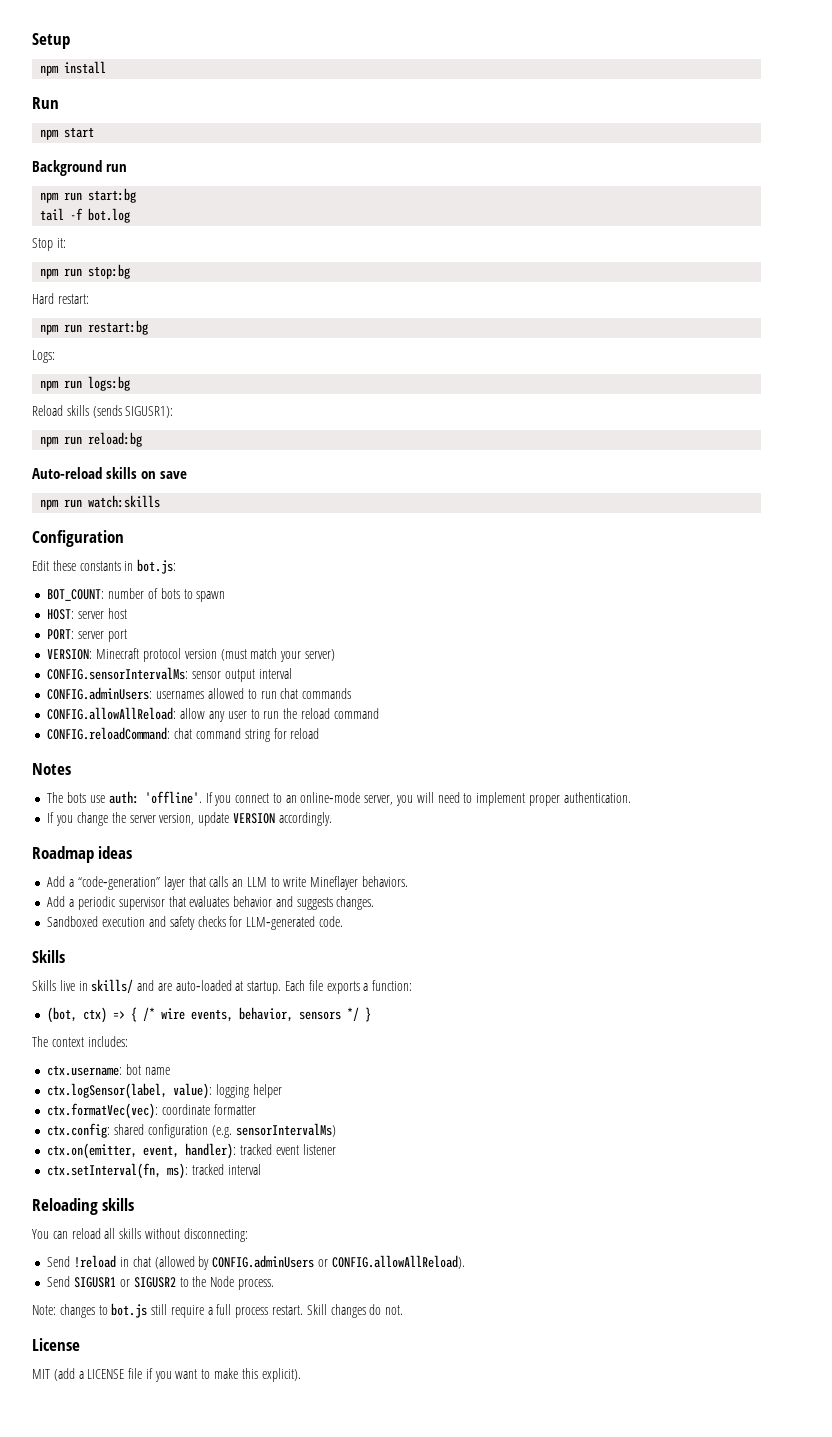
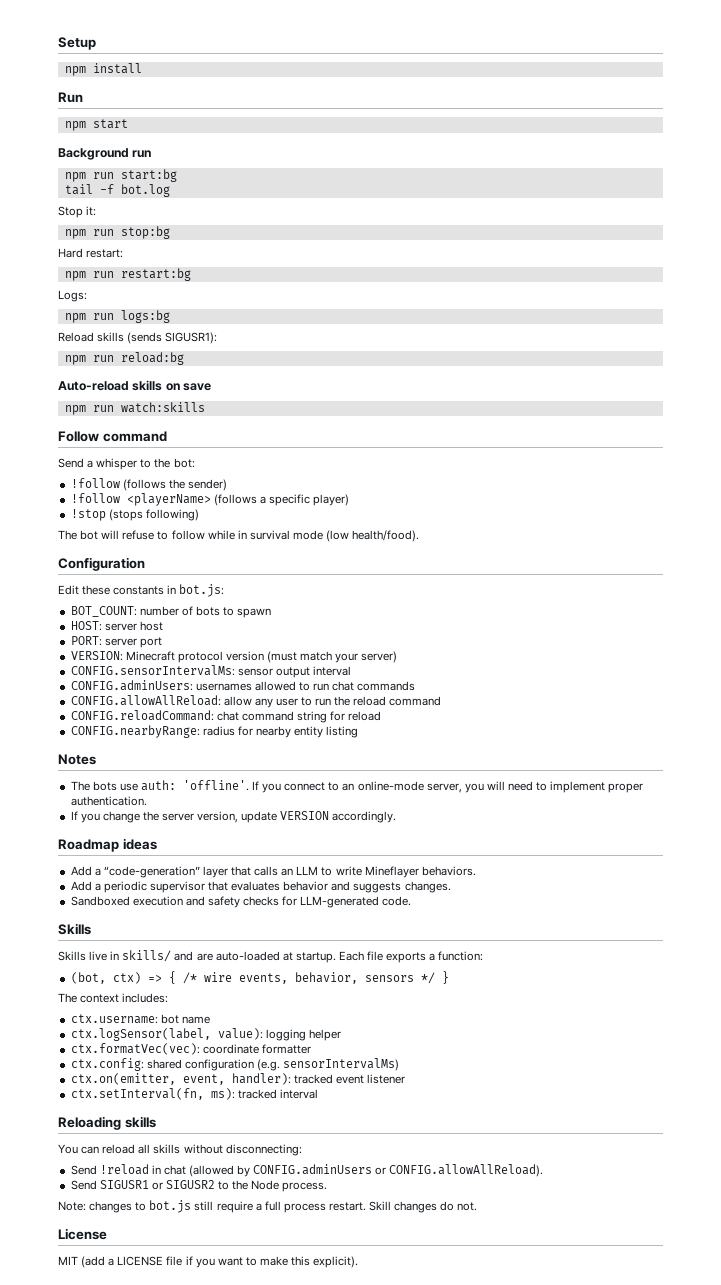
(161, 501) none -> [58,431,167,442] [58,458,195,470] [70,478,227,491] [70,493,350,506] [70,509,199,521] [58,530,420,542] // Follow command // Send a whisper to the bot: // !follow (follows the sender) // !follow <playerName> (follows a specific player) // !stop (stops following) // The bot will refuse to follow while in survival mode (low health/food).
(320, 733) none -> [70,725,359,738] // CONFIG.nearbyRange: radius for nearby entity listing

